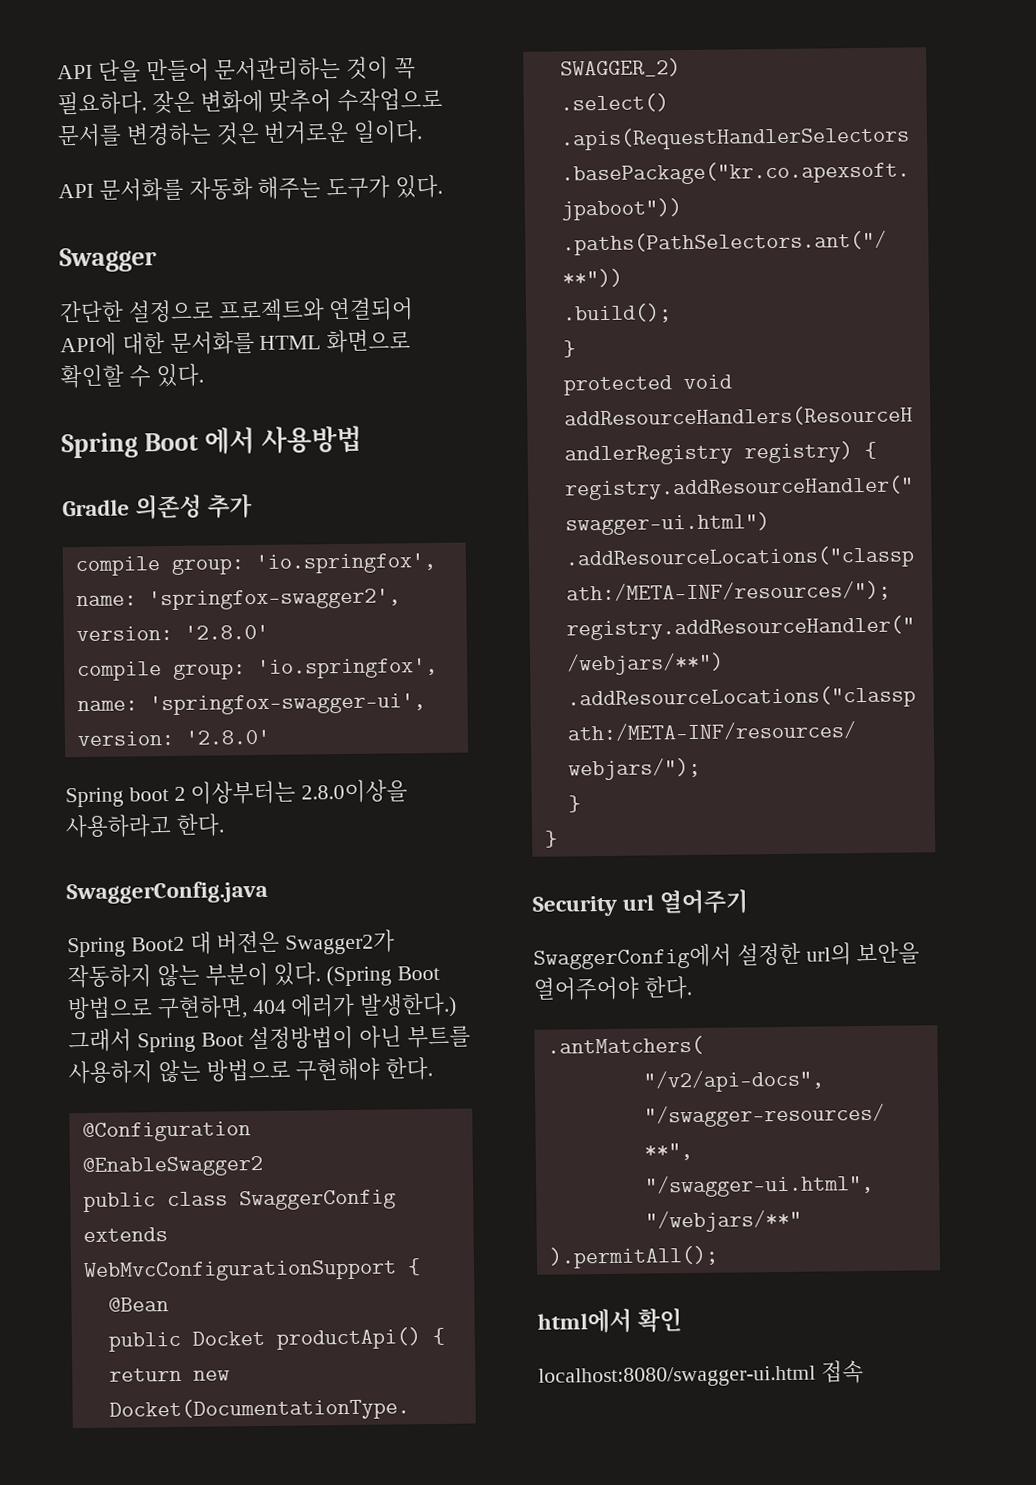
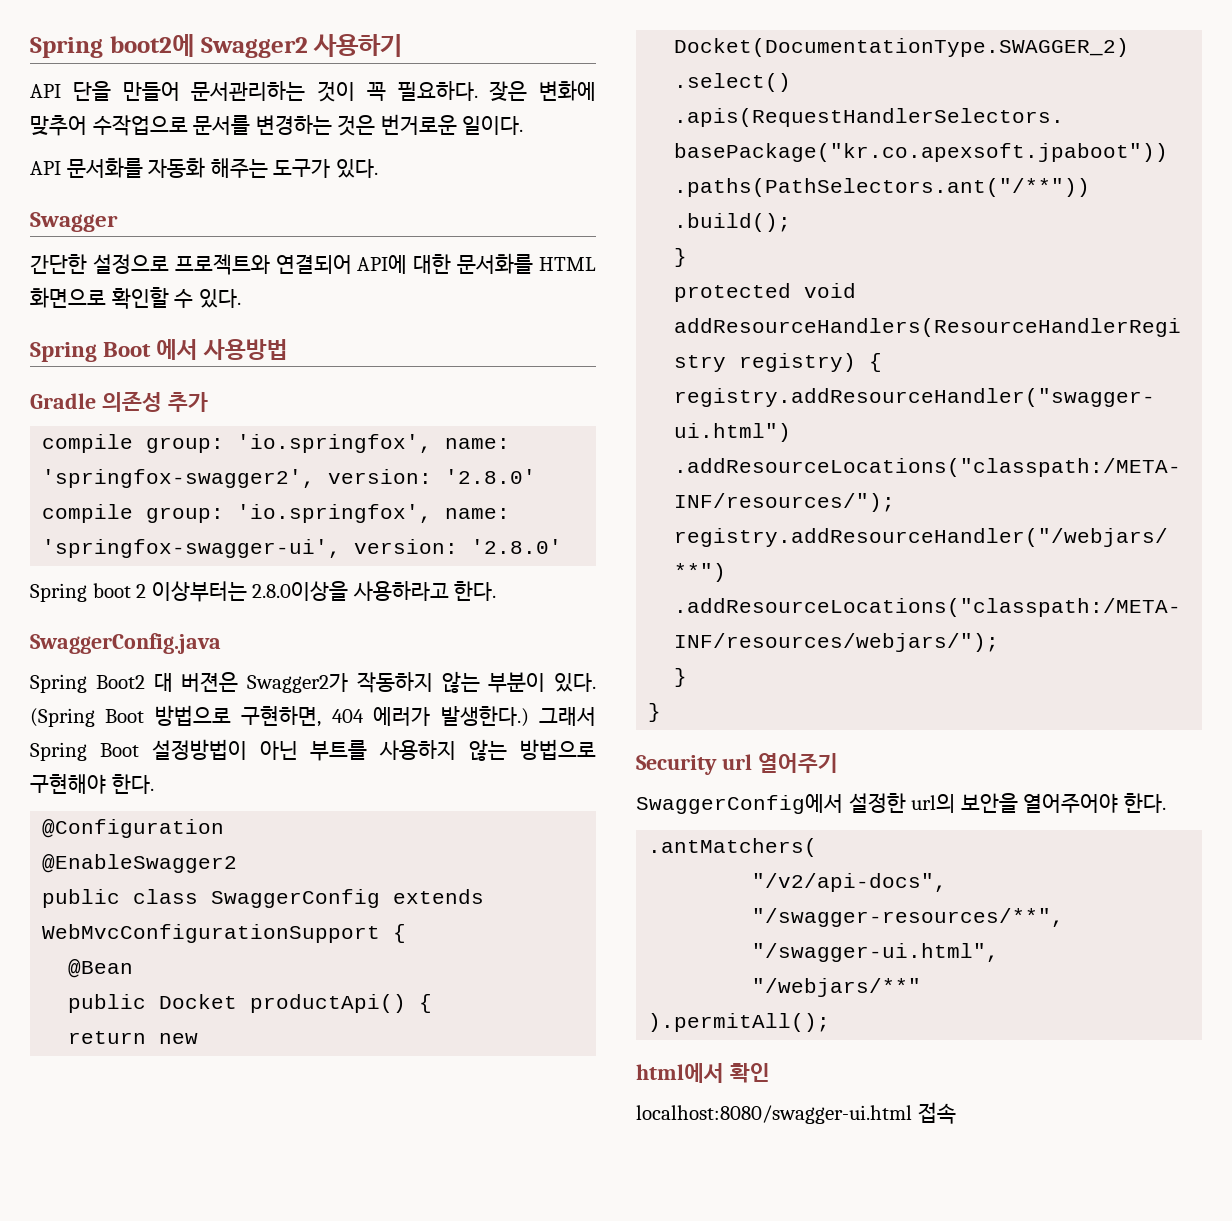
(57, 72) none -> [30,34,403,58] Spring boot2에 Swagger2 사용하기 //

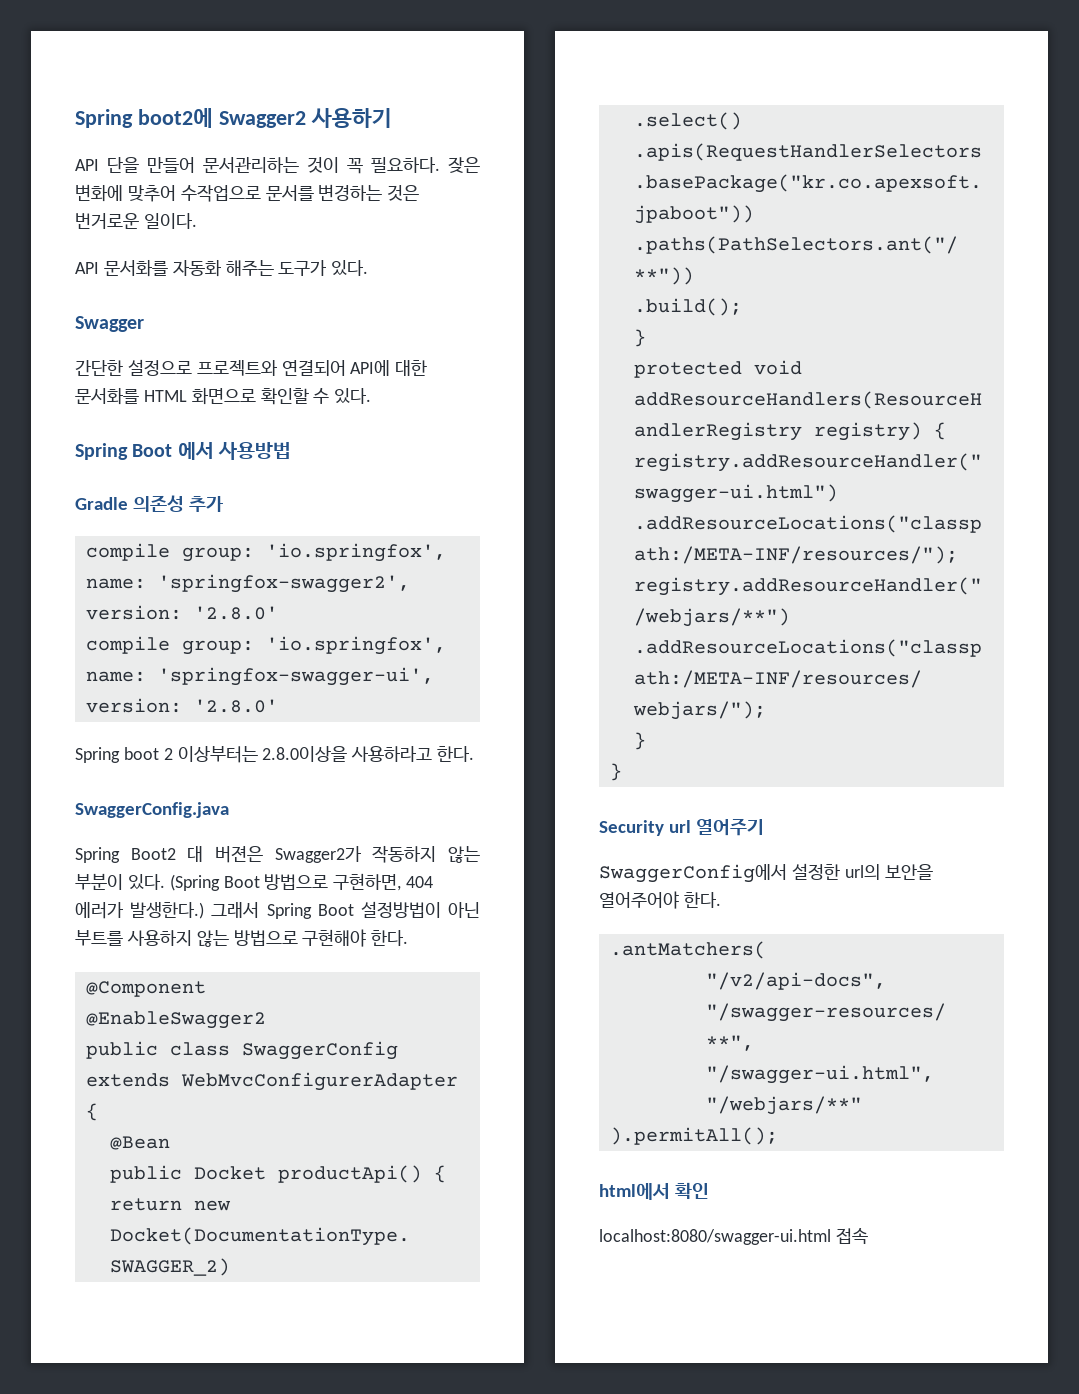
[42,819,225,838] @Configuration -> [85,981,206,997] @Component
[42,924,381,943] WebMvcConfigurationSupport -> [180,1072,458,1091] WebMvcConfigurerAdapter

